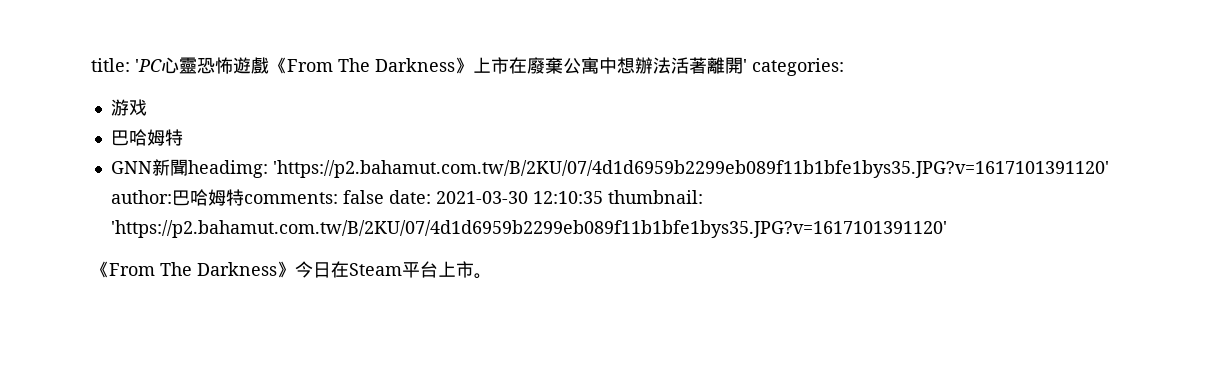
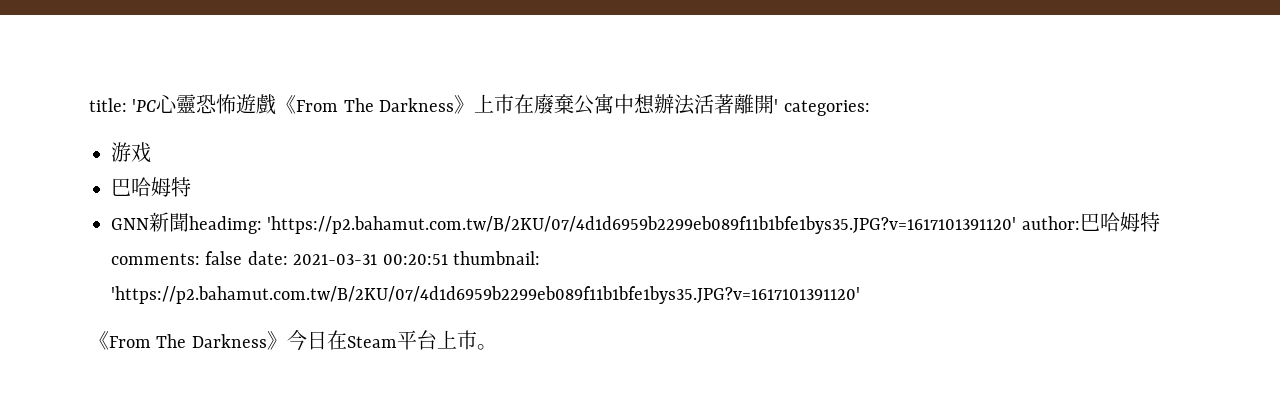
[435,191,603,204] 2021-03-30 12:10:35 -> [293,254,448,265] 2021-03-31 00:20:51

